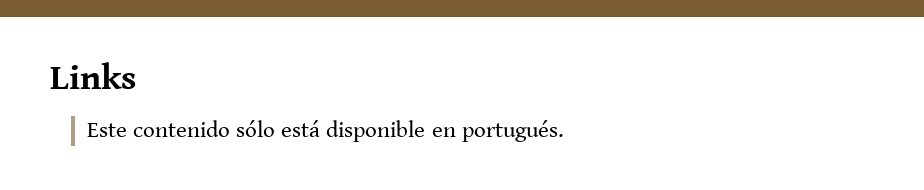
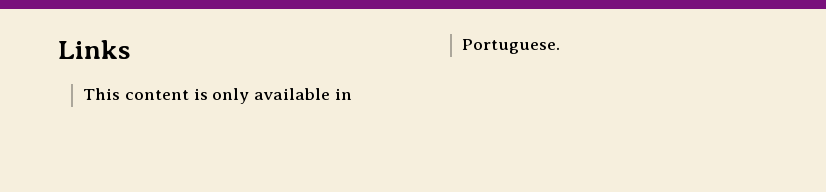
[87,120,564,142] Este contenido sólo está disponible en portugués. -> [83,88,352,104] [462,39,561,54] This content is only available in Portuguese.

